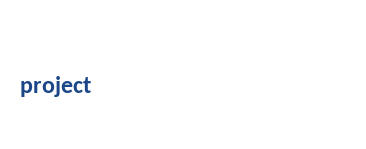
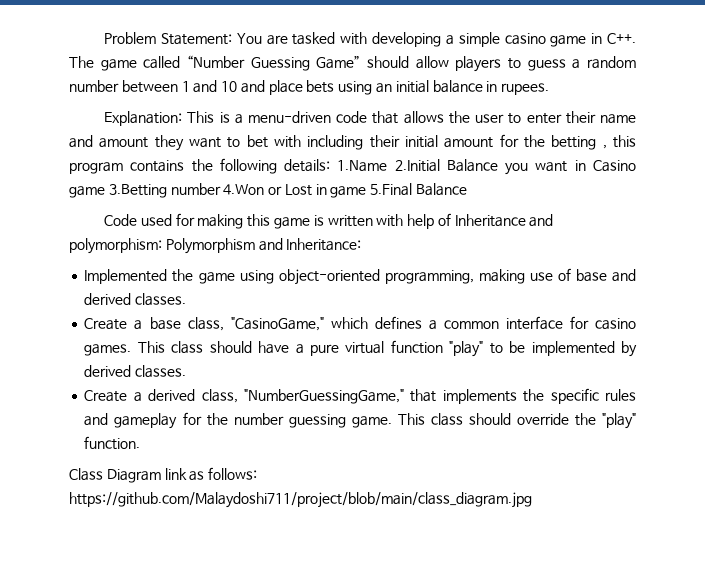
[20,76,91,97] project -> [104,32,636,47] [69,55,637,72] [69,80,550,95] [104,111,636,126] [69,134,636,151] [69,158,636,175] [69,183,468,198] [104,213,554,229] [69,238,362,254] [84,268,637,285] [84,293,187,306] [84,316,636,331] [84,340,637,357] [84,365,187,378] [84,388,636,404] [84,412,636,429] [84,436,141,450] [69,467,258,483] [69,492,532,508] Problem Statement: You are tasked with developing a simple casino game in C++. The game called “Number Guessing Game” should allow players to guess a random number between 1 and 10 and place bets using an initial balance in rupees. // Explanation: This is a menu-driven code that allows the user to enter their name and amount they want to bet with including their initial amount for the betting , this program contains the following details: 1.Name 2.Initial Balance you want in Casino game 3.Betting number 4.Won or Lost in game 5.Final Balance // Code used for making this game is written with help of Inheritance and polymorphism: Polymorphism and Inheritance: // Implemented the game using object-oriented programming, making use of base and derived classes. // Create a base class, "CasinoGame," which defines a common interface for casino games. This class should have a pure virtual function "play" to be implemented by derived classes. // Create a derived class, "NumberGuessingGame," that implements the specific rules and gameplay for the number guessing game. This class should override the "play" function. // Class Diagram link as follows: https://github.com/Malaydoshi711/project/blob/main/class_diagram.jpg

